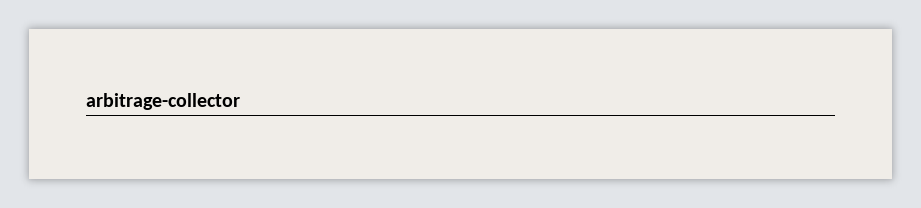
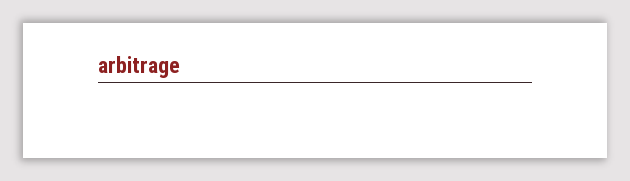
[86,93,240,110] arbitrage-collector -> [98,56,180,78] arbitrage

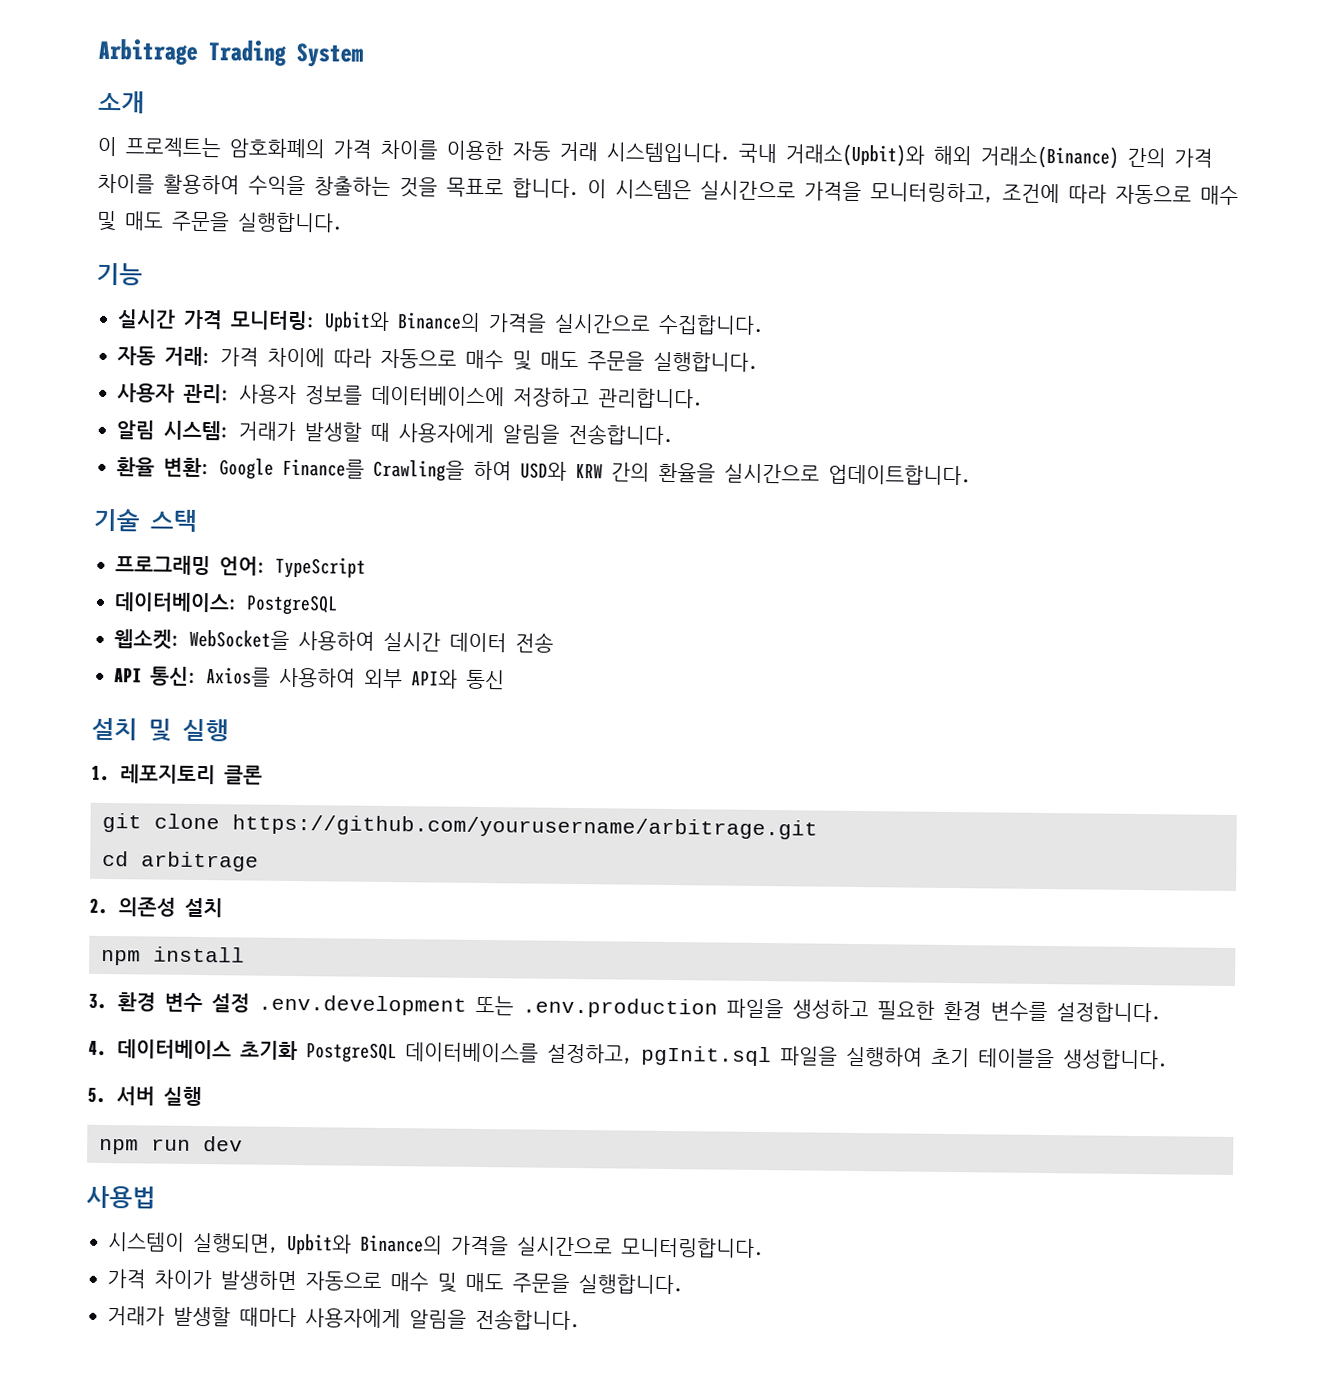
[98,56,180,78] arbitrage -> [98,38,364,68] [98,90,145,114] [97,136,1213,169] [97,173,1239,206] [96,210,343,233] [96,262,143,286] [117,309,764,335] [117,346,758,372] [117,383,703,409] [116,420,673,446] [116,457,971,486] [93,508,197,532] [115,555,366,579] [114,592,338,616] [114,629,554,653] [114,666,505,690] [91,717,229,742] [91,764,264,785] [102,812,818,840] [102,850,259,872] [89,897,224,918] [101,946,245,966] [88,992,1162,1023] [88,1039,1169,1070] [87,1086,203,1107] [99,1136,243,1155] [86,1185,156,1209] [108,1232,764,1259] [107,1269,683,1295] [107,1306,580,1331] Arbitrage Trading System // 소개 // 이 프로젝트는 암호화폐의 가격 차이를 이용한 자동 거래 시스템입니다. 국내 거래소(Upbit)와 해외 거래소(Binance) 간의 가격 차이를 활용하여 수익을 창출하는 것을 목표로 합니다. 이 시스템은 실시간으로 가격을 모니터링하고, 조건에 따라 자동으로 매수 및 매도 주문을 실행합니다. // 기능 // 실시간 가격 모니터링: Upbit와 Binance의 가격을 실시간으로 수집합니다. // 자동 거래: 가격 차이에 따라 자동으로 매수 및 매도 주문을 실행합니다. // 사용자 관리: 사용자 정보를 데이터베이스에 저장하고 관리합니다. // 알림 시스템: 거래가 발생할 때 사용자에게 알림을 전송합니다. // 환율 변환: Google Finance를 Crawling을 하여 USD와 KRW 간의 환율을 실시간으로 업데이트합니다. // 기술 스택 // 프로그래밍 언어: TypeScript // 데이터베이스: PostgreSQL // 웹소켓: WebSocket을 사용하여 실시간 데이터 전송 // API 통신: Axios를 사용하여 외부 API와 통신 // 설치 및 실행 // 1. 레포지토리 클론 // git clone https://github.com/yourusername/arbitrage.git // cd arbitrage // 2. 의존성 설치 // npm install // 3. 환경 변수 설정 .env.development 또는 .env.production 파일을 생성하고 필요한 환경 변수를 설정합니다. // 4. 데이터베이스 초기화 PostgreSQL 데이터베이스를 설정하고, pgInit.sql 파일을 실행하여 초기 테이블을 생성합니다. // 5. 서버 실행 // npm run dev // 사용법 // 시스템이 실행되면, Upbit와 Binance의 가격을 실시간으로 모니터링합니다. // 가격 차이가 발생하면 자동으로 매수 및 매도 주문을 실행합니다. // 거래가 발생할 때마다 사용자에게 알림을 전송합니다.

